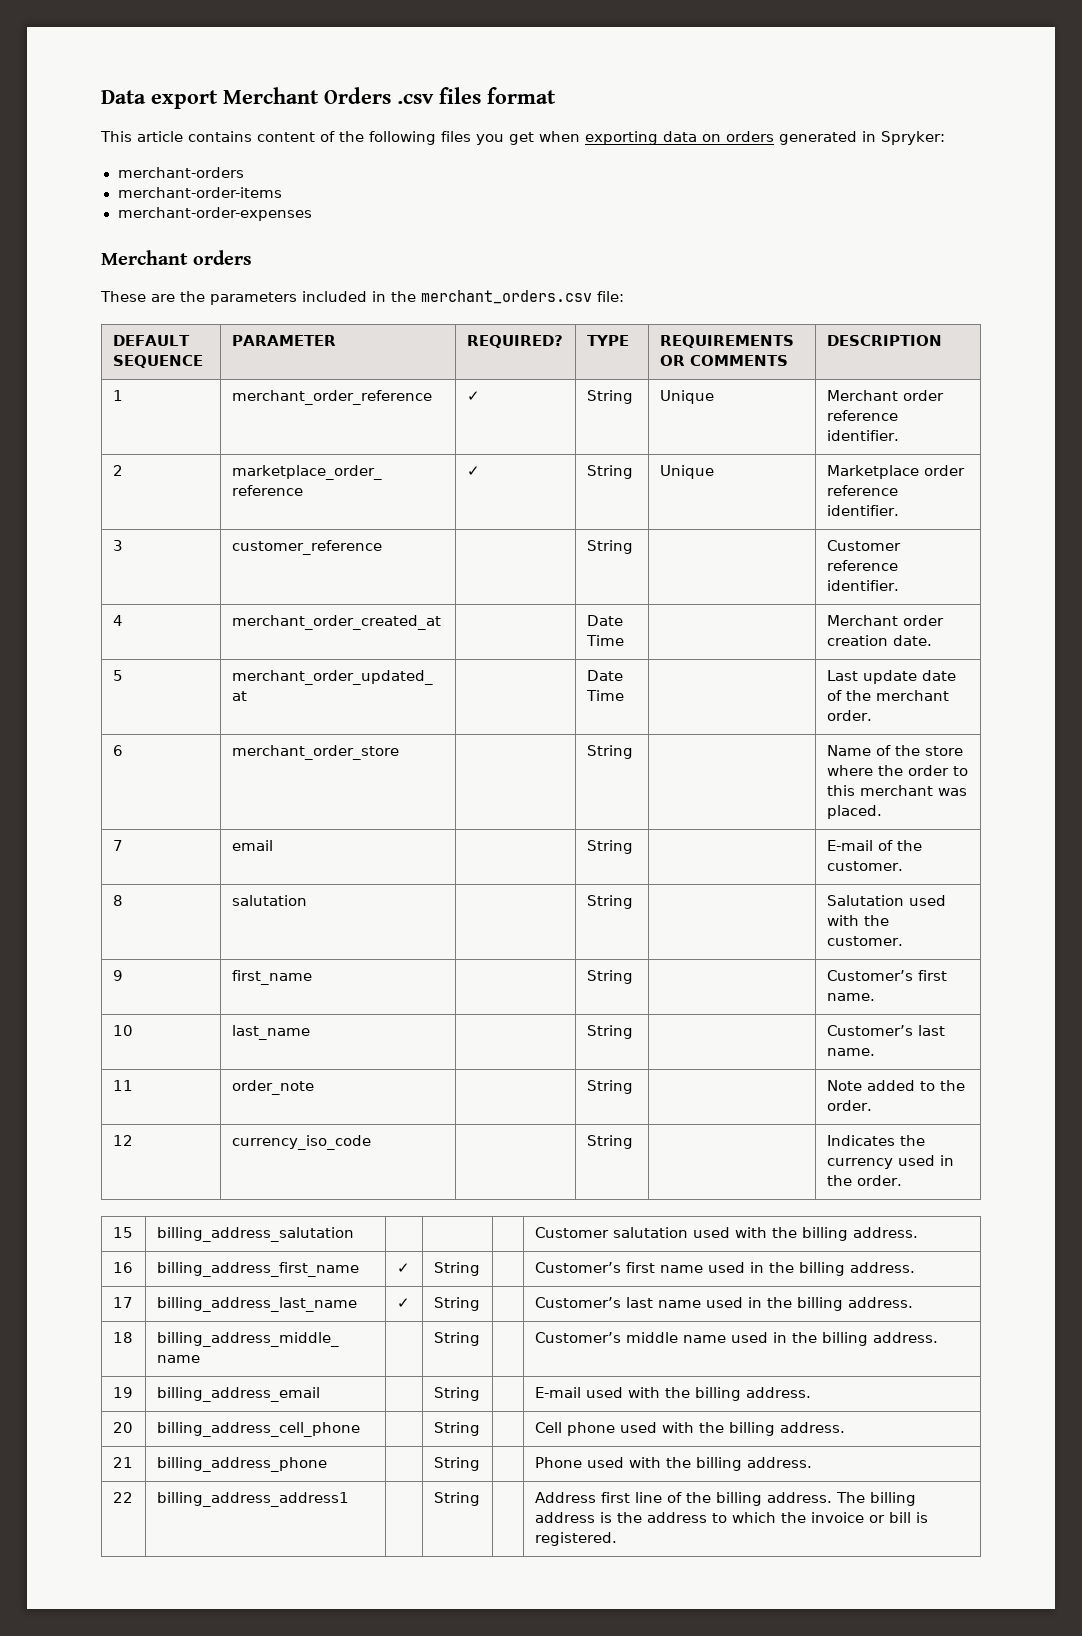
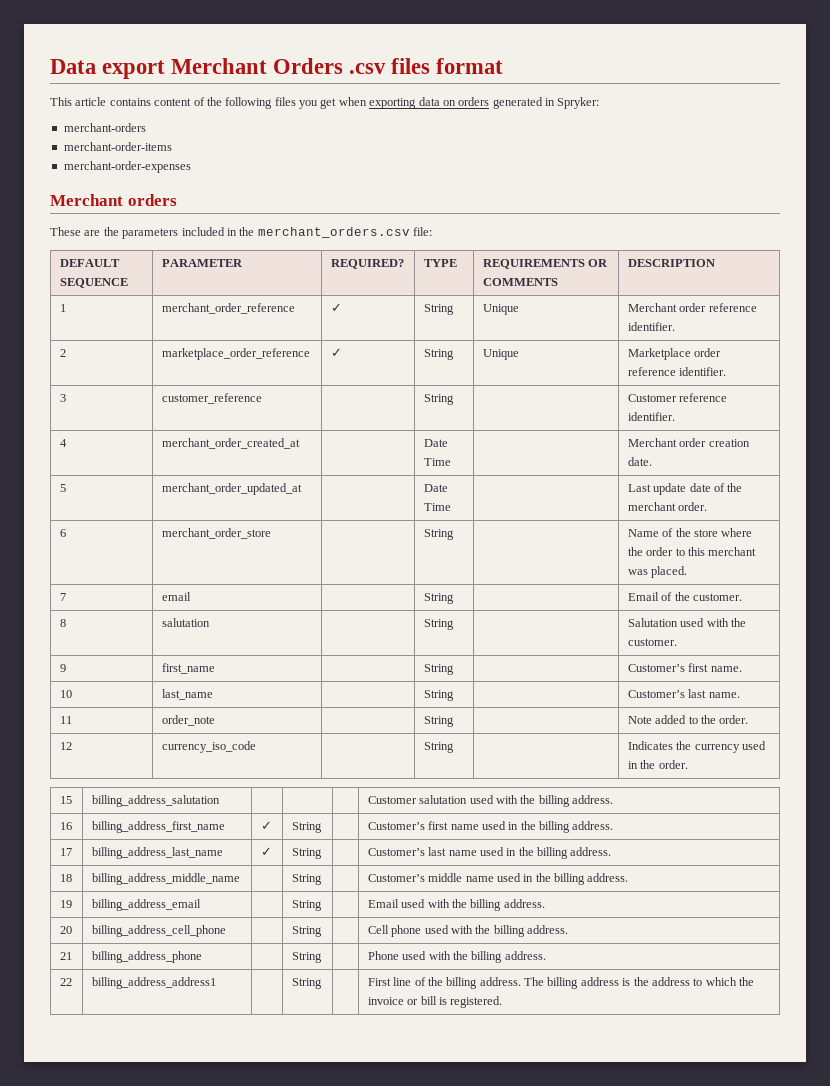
[826,840,873,851] E-mail -> [627,592,659,601] Email
[534,1387,581,1398] E-mail -> [367,899,399,908] Email
[534,1492,630,1503] Address first -> [367,978,391,986] First

